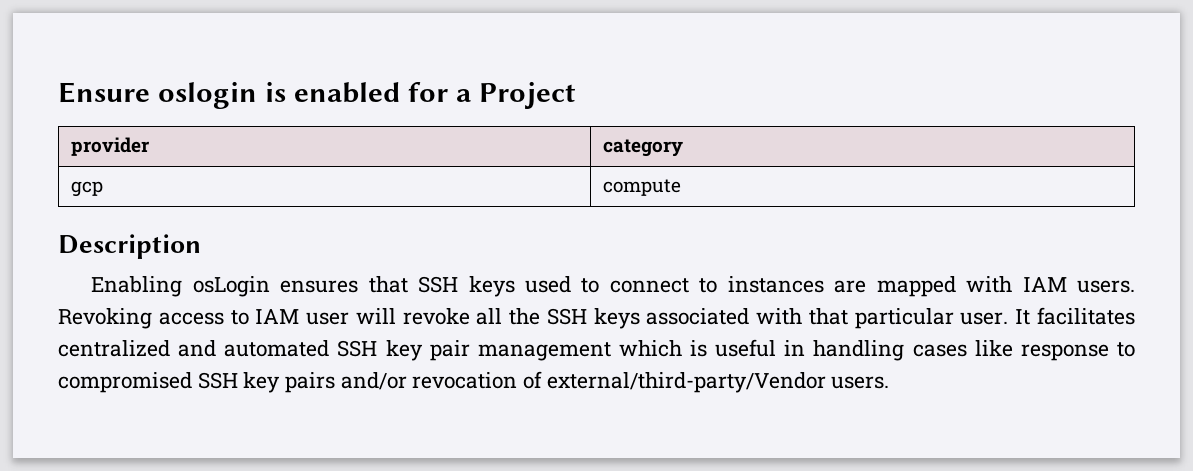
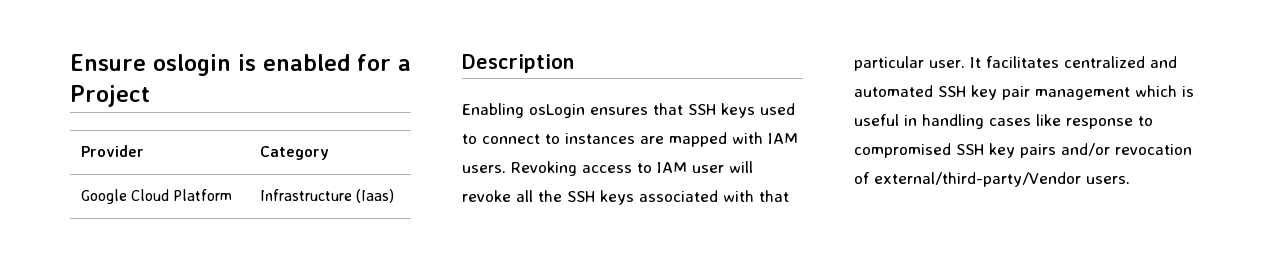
[70,137,149,156] [602,139,683,157] [70,181,103,197] [602,179,681,196] provider | category // gcp | compute -> [80,145,144,157] [259,146,329,160] [80,189,233,204] [259,189,394,203] Provider | Category // Google Cloud Platform | Infrastructure (Iaas)

